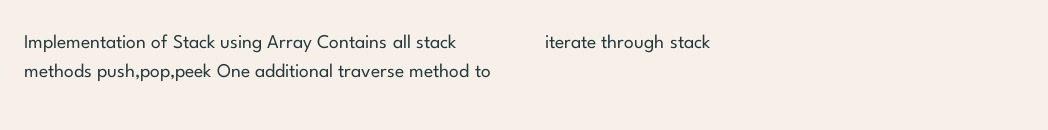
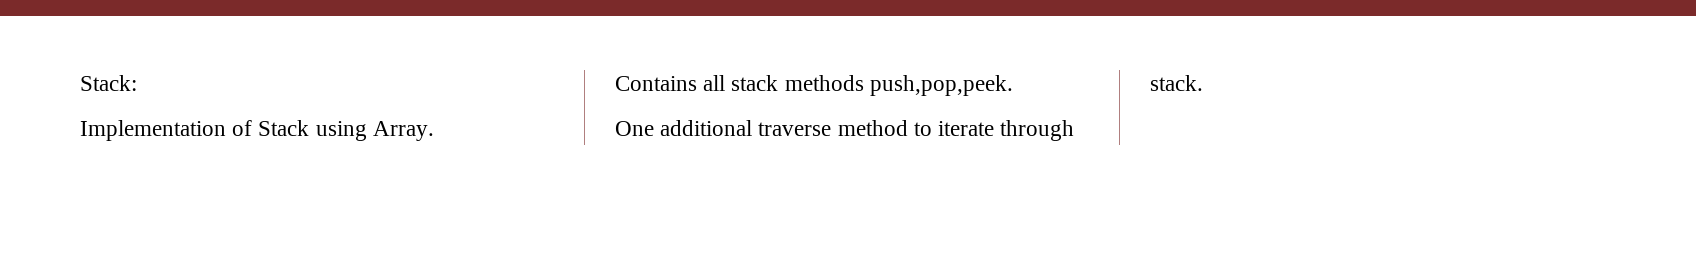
(24, 43) none -> [80,75,137,91] Stack: //
[267,35,313,53] Array -> [372,121,434,141] Array. //
[97,63,213,82] push,pop,peek -> [869,75,1013,96] push,pop,peek. //
[669,34,711,49] stack -> [1150,75,1203,91] stack.

